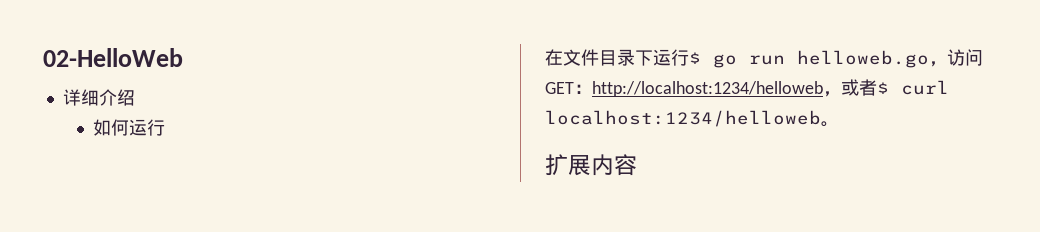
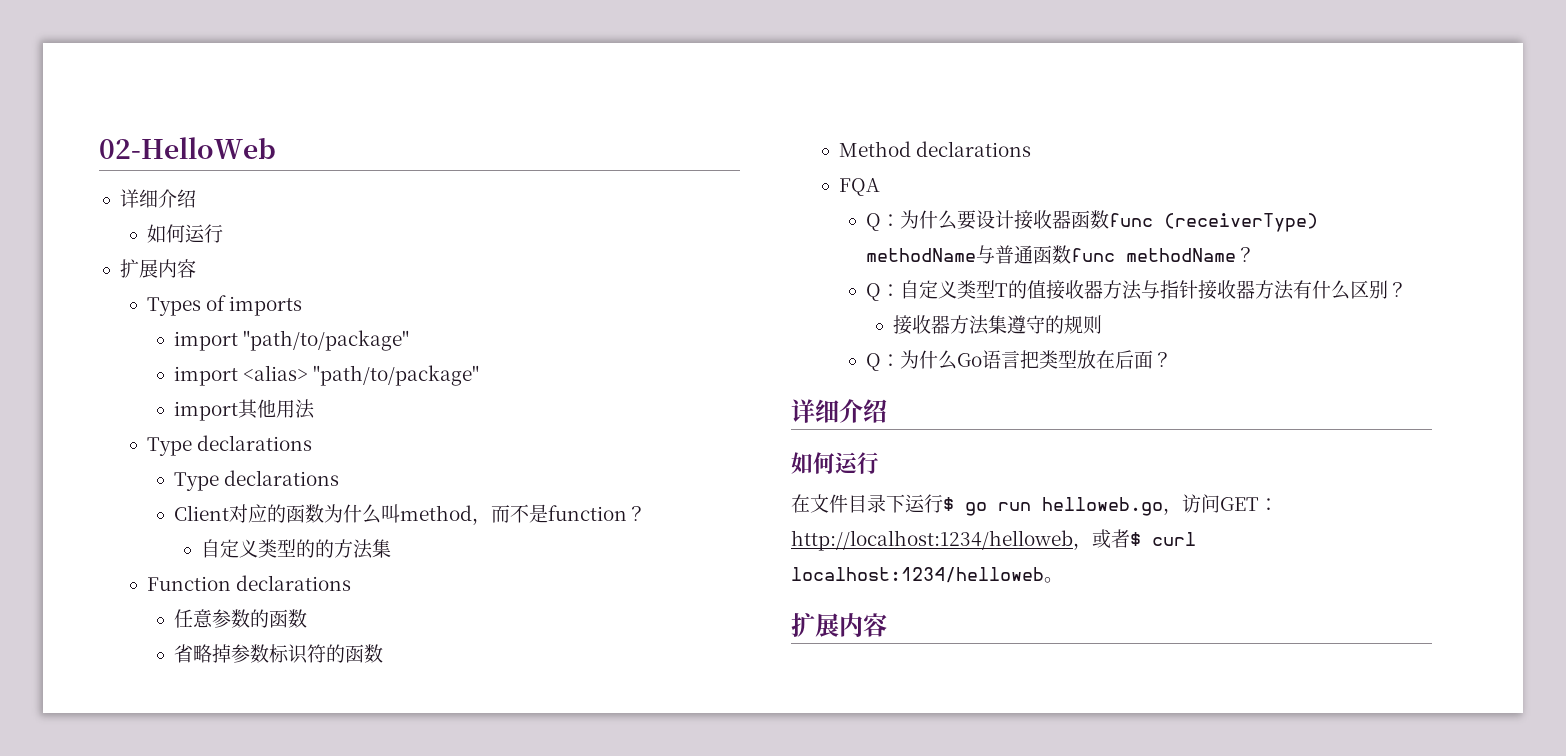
(165, 127) none -> [119,259,196,278] [146,295,303,316] [173,330,409,351] [173,365,480,386] [173,399,315,421] [146,435,312,456] [173,470,339,491] [173,504,646,525] [200,539,391,559] [146,575,351,591] [173,609,307,628] [173,644,383,664] [838,141,1031,157] [838,178,880,196] [865,210,1318,232] [865,245,1255,264] [865,280,1407,301] [892,315,1102,335] [865,350,1172,371] [791,399,887,423] [791,452,879,474] // 扩展内容 // Types of imports // import "path/to/package" // import <alias> "path/to/package" // import其他用法 // Type declarations // Type declarations // Client对应的函数为什么叫method，而不是function？ // 自定义类型的的方法集 // Function declarations // 任意参数的函数 // 省略掉参数标识符的函数 // Method declarations // FQA // Q：为什么要设计接收器函数func (receiverType) methodName与普通函数func methodName？ // Q：自定义类型T的值接收器方法与指针接收器方法有什么区别？ // 接收器方法集遵守的规则 // Q：为什么Go语言把类型放在后面？ // 详细介绍 // 如何运行

